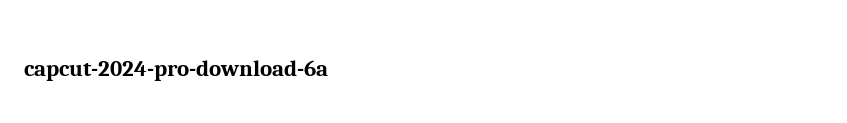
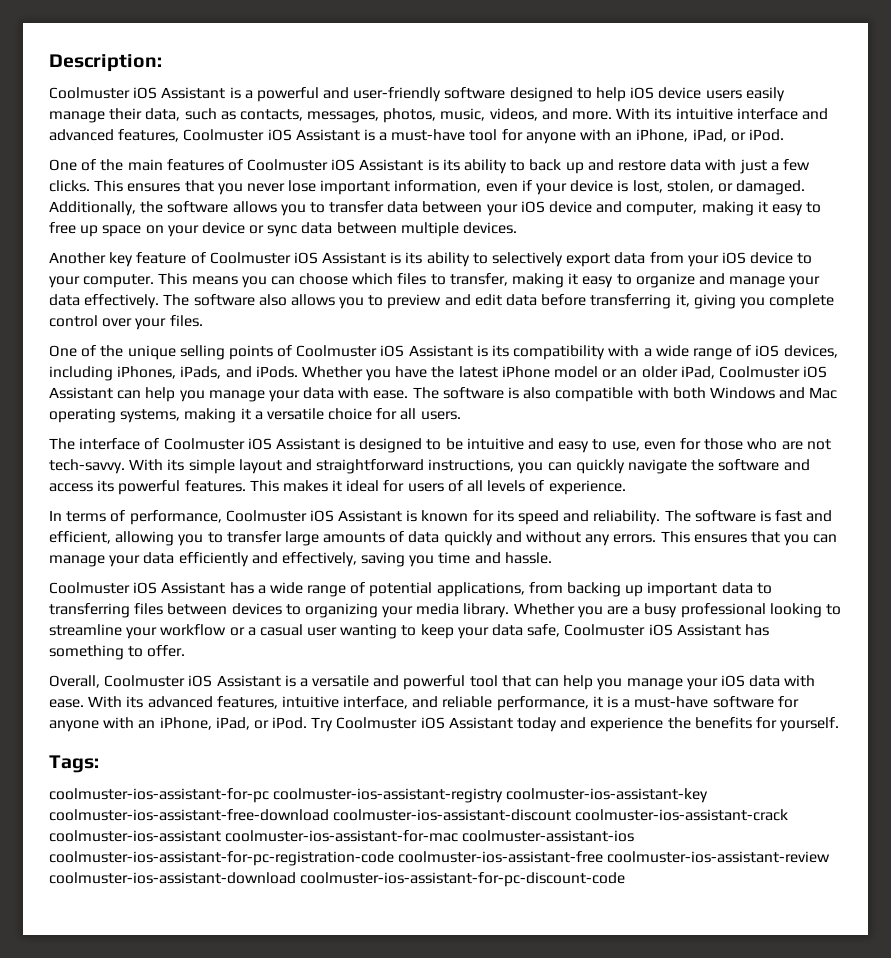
[24,60,328,81] capcut-2024-pro-download-6a -> [49,54,162,72] [49,87,785,102] [49,108,828,123] [49,129,784,144] [49,159,810,174] [49,180,806,195] [49,201,822,216] [49,222,518,237] [49,252,813,267] [49,273,821,288] [49,294,835,309] [49,315,203,330] [49,345,838,360] [49,366,828,381] [49,387,838,402] [49,408,461,423] [49,438,831,453] [49,459,810,474] [49,480,626,495] [49,510,833,525] [49,531,838,546] [49,552,552,567] [49,582,772,597] [49,603,841,618] [49,624,769,639] [49,645,186,660] [49,675,816,690] [49,696,799,711] [49,717,840,732] [49,755,99,773] [49,788,709,803] [49,809,789,821] [49,830,635,842] [49,851,831,866] [49,872,626,887] Description: // Coolmuster iOS Assistant is a powerful and user-friendly software designed to help iOS device users easily manage their data, such as contacts, messages, photos, music, videos, and more. With its intuitive interface and advanced features, Coolmuster iOS Assistant is a must-have tool for anyone with an iPhone, iPad, or iPod. // One of the main features of Coolmuster iOS Assistant is its ability to back up and restore data with just a few clicks. This ensures that you never lose important information, even if your device is lost, stolen, or damaged. Additionally, the software allows you to transfer data between your iOS device and computer, making it easy to free up space on your device or sync data between multiple devices. // Another key feature of Coolmuster iOS Assistant is its ability to selectively export data from your iOS device to your computer. This means you can choose which files to transfer, making it easy to organize and manage your data effectively. The software also allows you to preview and edit data before transferring it, giving you complete control over your files. // One of the unique selling points of Coolmuster iOS Assistant is its compatibility with a wide range of iOS devices, including iPhones, iPads, and iPods. Whether you have the latest iPhone model or an older iPad, Coolmuster iOS Assistant can help you manage your data with ease. The software is also compatible with both Windows and Mac operating systems, making it a versatile choice for all users. // The interface of Coolmuster iOS Assistant is designed to be intuitive and easy to use, even for those who are not tech-savvy. With its simple layout and straightforward instructions, you can quickly navigate the software and access its powerful features. This makes it ideal for users of all levels of experience. // In terms of performance, Coolmuster iOS Assistant is known for its speed and reliability. The software is fast and efficient, allowing you to transfer large amounts of data quickly and without any errors. This ensures that you can manage your data efficiently and effectively, saving you time and hassle. // Coolmuster iOS Assistant has a wide range of potential applications, from backing up important data to transferring files between devices to organizing your media library. Whether you are a busy professional looking to streamline your workflow or a casual user wanting to keep your data safe, Coolmuster iOS Assistant has something to offer. // Overall, Coolmuster iOS Assistant is a versatile and powerful tool that can help you manage your iOS data with ease. With its advanced features, intuitive interface, and reliable performance, it is a must-have software for anyone with an iPhone, iPad, or iPod. Try Coolmuster iOS Assistant today and experience the benefits for yourself. // Tags: // coolmuster-ios-assistant-for-pc coolmuster-ios-assistant-registry coolmuster-ios-assistant-key coolmuster-ios-assistant-free-download coolmuster-ios-assistant-discount coolmuster-ios-assistant-crack coolmuster-ios-assistant coolmuster-ios-assistant-for-mac coolmuster-assistant-ios coolmuster-ios-assistant-for-pc-registration-code coolmuster-ios-assistant-free coolmuster-ios-assistant-review coolmuster-ios-assistant-download coolmuster-ios-assistant-for-pc-discount-code

